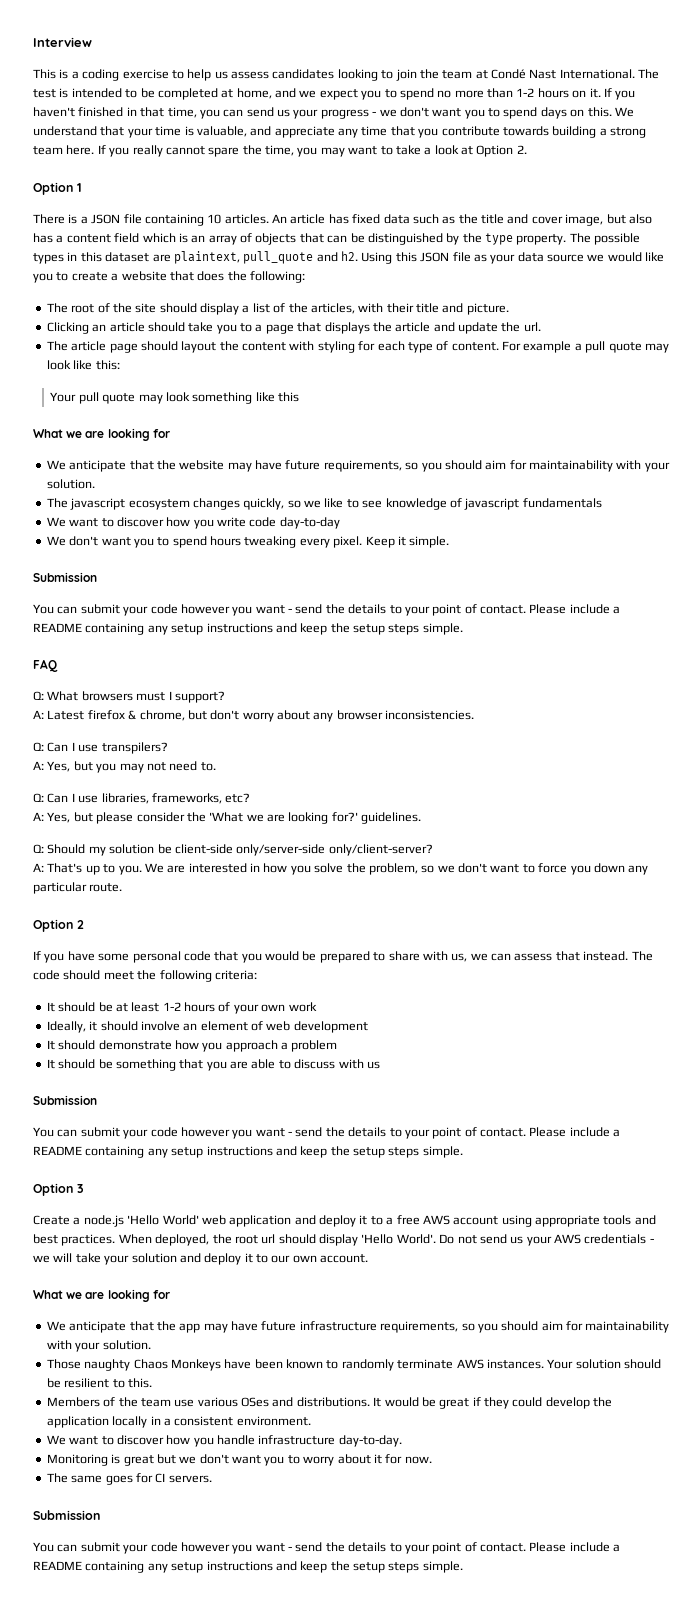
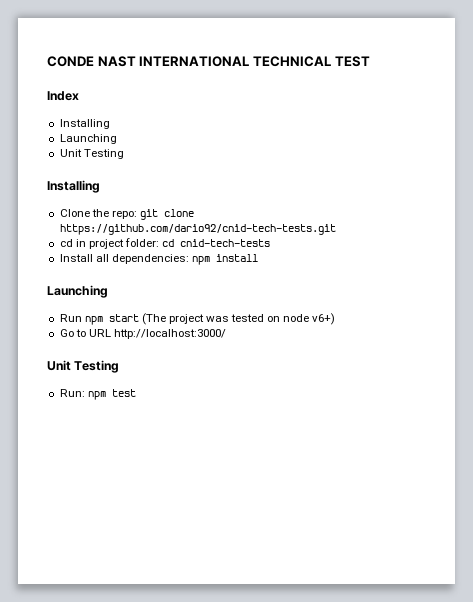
[33,37,92,47] [33,69,660,81] [33,88,636,100] [33,107,634,119] [33,126,646,138] [33,145,527,157] [33,182,82,195] [33,214,652,226] [33,233,641,245] [33,251,665,264] [33,271,305,283] [46,303,509,315] [46,322,541,334] [46,341,669,353] [46,360,120,370] [50,392,300,404] [33,428,170,441] [46,460,670,472] [46,479,95,489] [46,498,602,510] [46,517,340,529] [46,536,450,548] [33,572,97,582] [33,604,621,616] [33,623,463,635] [33,659,58,672] [33,691,225,703] [33,710,475,722] [33,742,168,754] [33,761,216,773] [33,793,251,804] [33,812,422,824] [33,844,433,856] [33,863,649,875] [33,882,123,894] [33,919,84,932] [33,951,653,963] [33,970,257,982] [46,1002,317,1014] [46,1021,368,1033] [46,1040,338,1052] [46,1059,380,1071] [33,1095,97,1105] [33,1127,621,1139] [33,1146,463,1158] [33,1183,84,1196] [33,1215,656,1227] [33,1234,654,1246] [33,1253,369,1265] [33,1289,170,1302] [46,1321,670,1333] [46,1340,151,1352] [46,1359,661,1371] [46,1378,152,1388] [46,1397,613,1409] [46,1416,311,1428] [46,1435,402,1447] [46,1454,432,1466] [46,1473,212,1485] [33,1510,100,1520] [33,1542,621,1554] [33,1561,463,1573] Interview // This is a coding exercise to help us assess candidates looking to join the team at Condé Nast International. The test is intended to be completed at home, and we expect you to spend no more than 1-2 hours on it. If you haven't finished in that time, you can send us your progress - we don't want you to spend days on this. We understand that your time is valuable, and appreciate any time that you contribute towards building a strong team here. If you really cannot spare the time, you may want to take a look at Option 2. // Option 1 // There is a JSON file containing 10 articles. An article has fixed data such as the title and cover image, but also has a content field which is an array of objects that can be distinguished by the type property. The possible types in this dataset are plaintext, pull_quote and h2. Using this JSON file as your data source we would like you to create a website that does the following: // The root of the site should display a list of the articles, with their title and picture. // Clicking an article should take you to a page that displays the article and update the url. // The article page should layout the content with styling for each type of content. For example a pull quote may look like this: // Your pull quote may look something like this // What we are looking for // We anticipate that the website may have future requirements, so you should aim for maintainability with your solution. // The javascript ecosystem changes quickly, so we like to see knowledge of javascript fundamentals // We want to discover how you write code day-to-day // We don't want you to spend hours tweaking every pixel. Keep it simple. // Submission // You can submit your code however you want - send the details to your point of contact. Please include a README containing any setup instructions and keep the setup steps simple. // FAQ // Q: What browsers must I support? // A: Latest firefox & chrome, but don't worry about any browser inconsistencies. // Q: Can I use transpilers? // A: Yes, but you may not need to. // Q: Can I use libraries, frameworks, etc? // A: Yes, but please consider the 'What we are looking for?' guidelines. // Q: Should my solution be client-side only/server-side only/client-server? // A: That's up to you. We are interested in how you solve the problem, so we don't want to force you down any particular route. // Option 2 // If you have some personal code that you would be prepared to share with us, we can assess that instead. The code should meet the following criteria: // It should be at least 1-2 hours of your own work // Ideally, it should involve an element of web development // It should demonstrate how you approach a problem // It should be something that you are able to discuss with us // Submission // You can submit your code however you want - send the details to your point of contact. Please include a README containing any setup instructions and keep the setup steps simple. // Option 3 // Create a node.js 'Hello World' web application and deploy it to a free AWS account using appropriate tools and best practices. When deployed, the root url should display 'Hello World'. Do not send us your AWS credentials - we will take your solution and deploy it to our own account. // What we are looking for // We anticipate that the app may have future infrastructure requirements, so you should aim for maintainability with your solution. // Those naughty Chaos Monkeys have been known to randomly terminate AWS instances. Your solution should be resilient to this. // Members of the team use various OSes and distributions. It would be great if they could develop the application locally in a consistent environment. // We want to discover how you handle infrastructure day-to-day. // Monitoring is great but we don't want you to worry about it for now. // The same goes for CI servers. // Submission // You can submit your code however you want - send the details to your point of contact. Please include a README containing any setup instructions and keep the setup steps simple. -> [47,56,370,67] [47,91,79,101] [59,119,110,129] [59,134,117,144] [59,149,124,159] [47,180,100,193] [59,209,194,220] [59,224,336,235] [59,238,271,249] [59,254,258,265] [47,285,108,298] [59,313,336,325] [59,329,226,339] [47,360,120,373] [59,389,136,400] CONDE NAST INTERNATIONAL TECHNICAL TEST // Index // Installing // Launching // Unit Testing // Installing // Clone the repo: git clone https://github.com/dario92/cnid-tech-tests.git // cd in project folder: cd cnid-tech-tests // Install all dependencies: npm install // Launching // Run npm start (The project was tested on node v6+) // Go to URL http://localhost:3000/ // Unit Testing // Run: npm test

